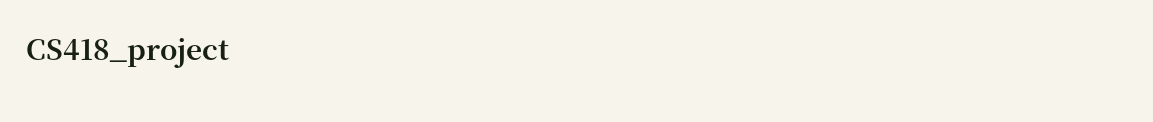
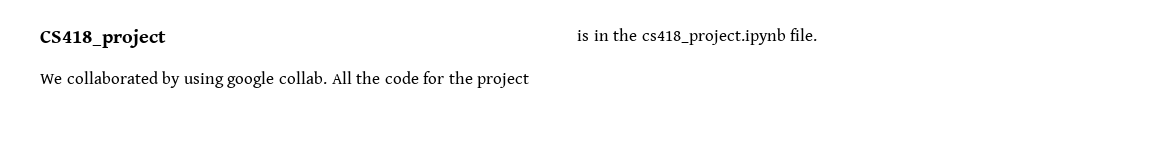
(229, 53) none -> [40,71,530,88] [577,28,818,45] // We collaborated by using google collab. All the code for the project is in the cs418_project.ipynb file.

